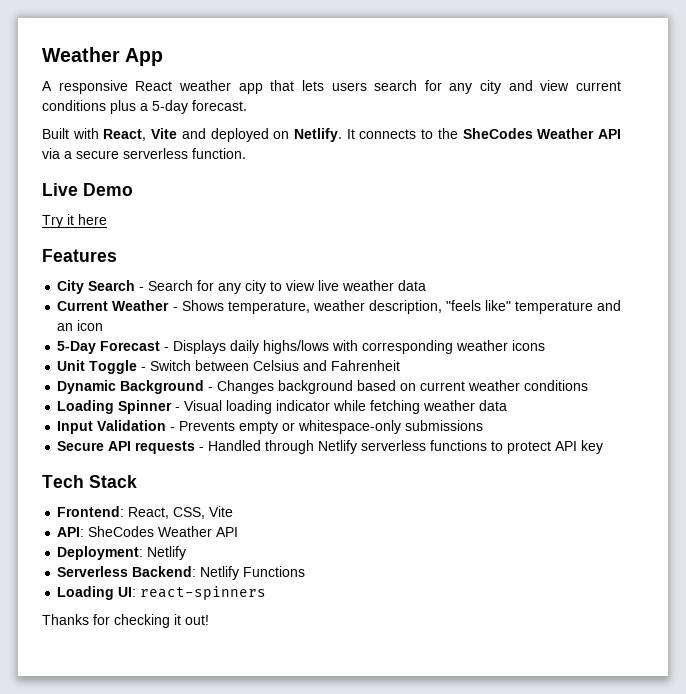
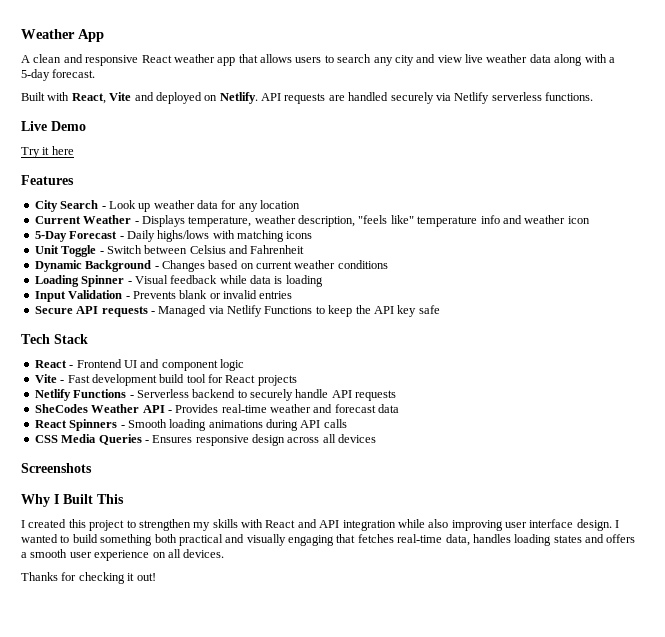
(52, 86) none -> [33,54,83,63] clean and
[301,80,622,94] [42,100,136,114] lets users search for any city and view current conditions plus -> [260,54,607,66] allows users to search any city and view live weather data along with
[346,128,621,139] [42,148,246,159] It connects to the SheCodes Weather API via a secure serverless function. -> [261,92,593,104] API requests are handled securely via Netlify serverless functions.
[148,280,427,294] Search for any city to view live weather data -> [108,200,301,212] Look up weather data for any location
[181,300,224,311] Shows -> [141,215,185,227] Displays
[597,300,621,311] [57,323,74,331] and an -> [480,215,566,224] info and weather
[173,340,509,354] Displays daily highs/lows with corresponding weather -> [126,230,284,242] Daily highs/lows with matching
[278,380,354,394] background -> (205, 266) none
[226,400,508,414] loading indicator while fetching weather data -> [170,275,323,287] feedback while data is loading
[239,420,484,434] empty or whitespace-only submissions -> [179,290,293,299] blank or invalid entries
[208,440,552,454] Handled through Netlify serverless functions to protect -> [158,305,371,317] Managed via Netlify Functions to keep the
(604, 447) none -> [418,305,440,314] safe
[57,506,234,519] [57,526,239,537] [57,546,187,560] [57,566,306,580] [57,586,267,600] Frontend: React, CSS, Vite // API: SheCodes Weather API // Deployment: Netlify // Serverless Backend: Netlify Functions // Loading UI: react-spinners -> [34,359,244,371] [34,374,297,386] [34,389,397,401] [34,404,400,413] [34,419,347,431] [34,434,377,446] [21,463,92,473] [21,494,124,507] [21,519,620,531] [21,534,636,546] [21,549,225,561] React - Frontend UI and component logic // Vite - Fast development build tool for React projects // Netlify Functions - Serverless backend to securely handle API requests // SheCodes Weather API - Provides real-time weather and forecast data // React Spinners - Smooth loading animations during API calls // CSS Media Queries - Ensures responsive design across all devices // Screenshots // Why I Built This // I created this project to strengthen my skills with React and API integration while also improving user interface design. I wanted to build something both practical and visually engaging that fetches real-time data, handles loading states and offers a smooth user experience on all devices.

